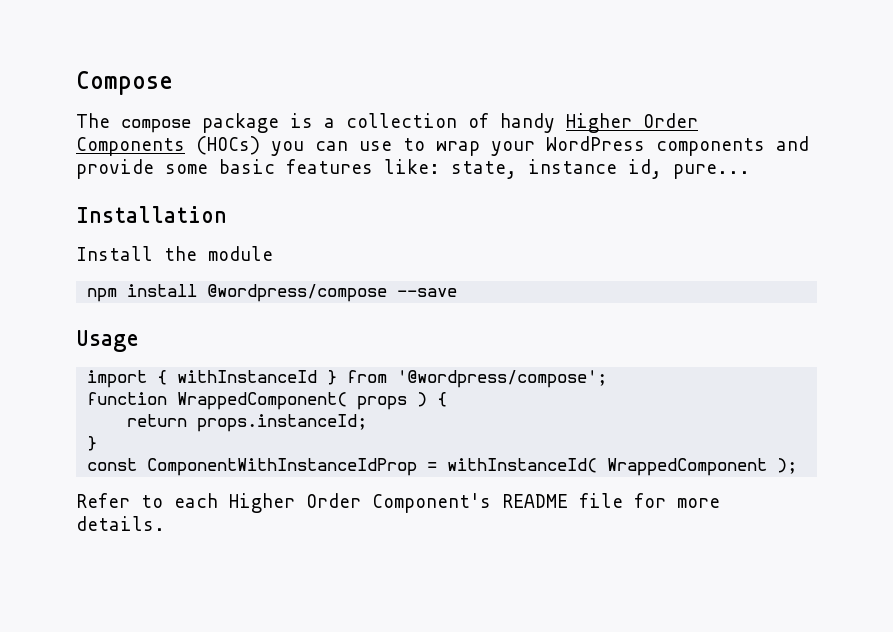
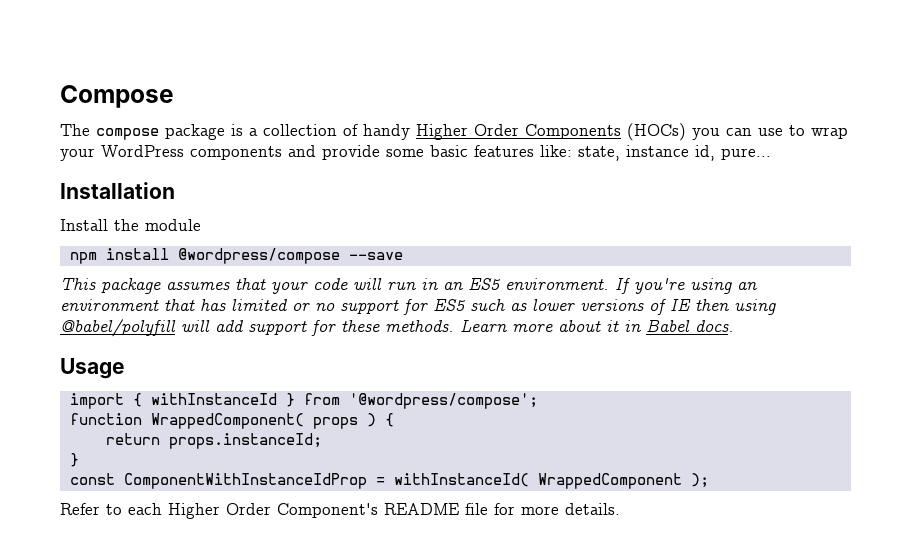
(458, 292) none -> [60,278,757,294] [60,299,776,315] [60,319,734,337] // This package assumes that your code will run in an ES5 environment. If you're using an environment that has limited or no support for ES5 such as lower versions of IE then using @babel/polyfill will add support for these methods. Learn more about it in Babel docs.

